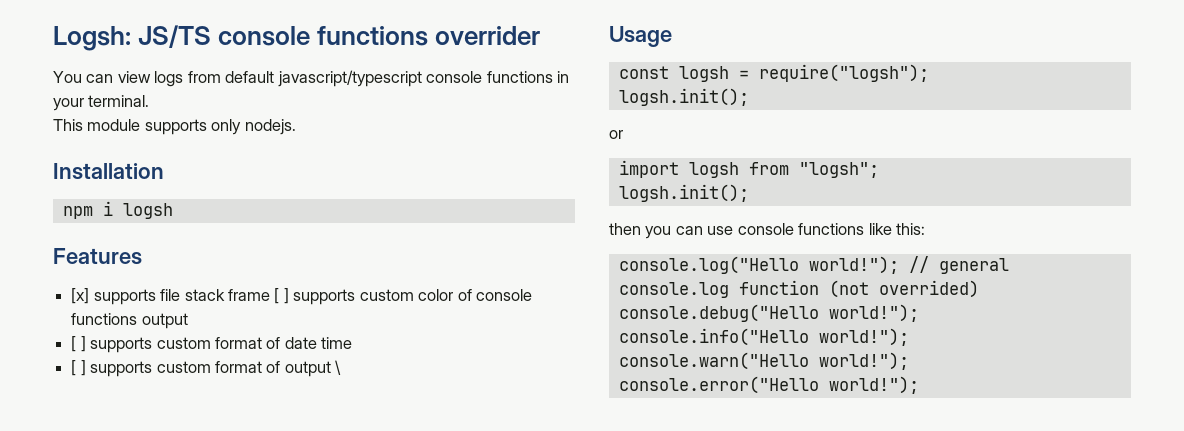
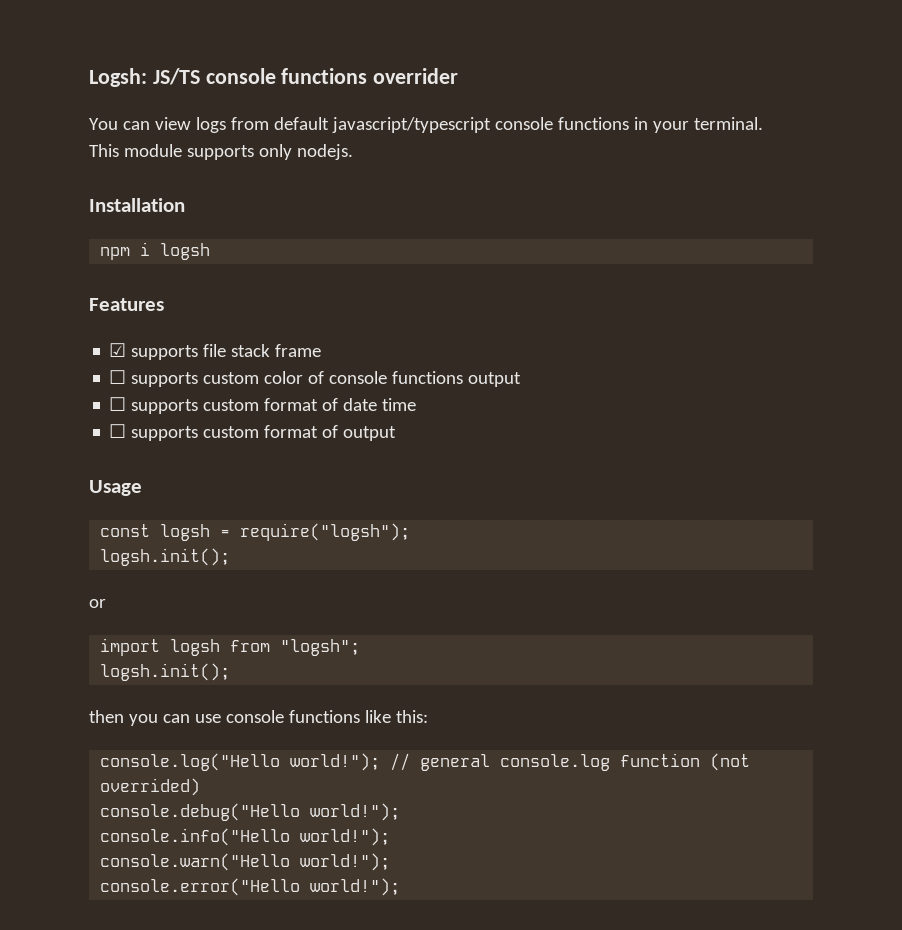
[71,288,90,304] [x] -> [109,343,127,357] ☑
[274,288,289,304] [ ] -> [109,370,127,384] // ☐
[71,336,86,352] [ ] -> [109,397,127,411] ☐
[71,360,86,376] [ ] -> [109,424,127,438] ☐
[335,360,342,375] \ -> (397, 433) none

